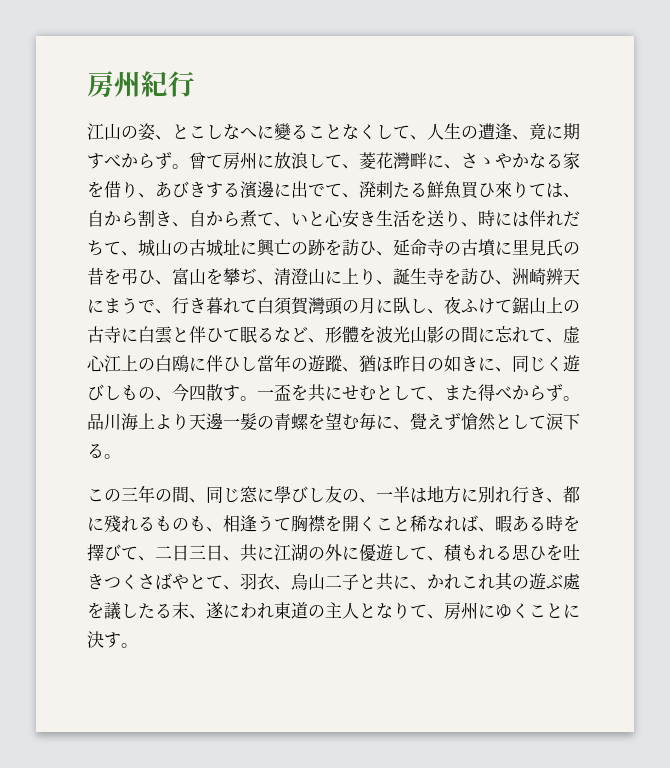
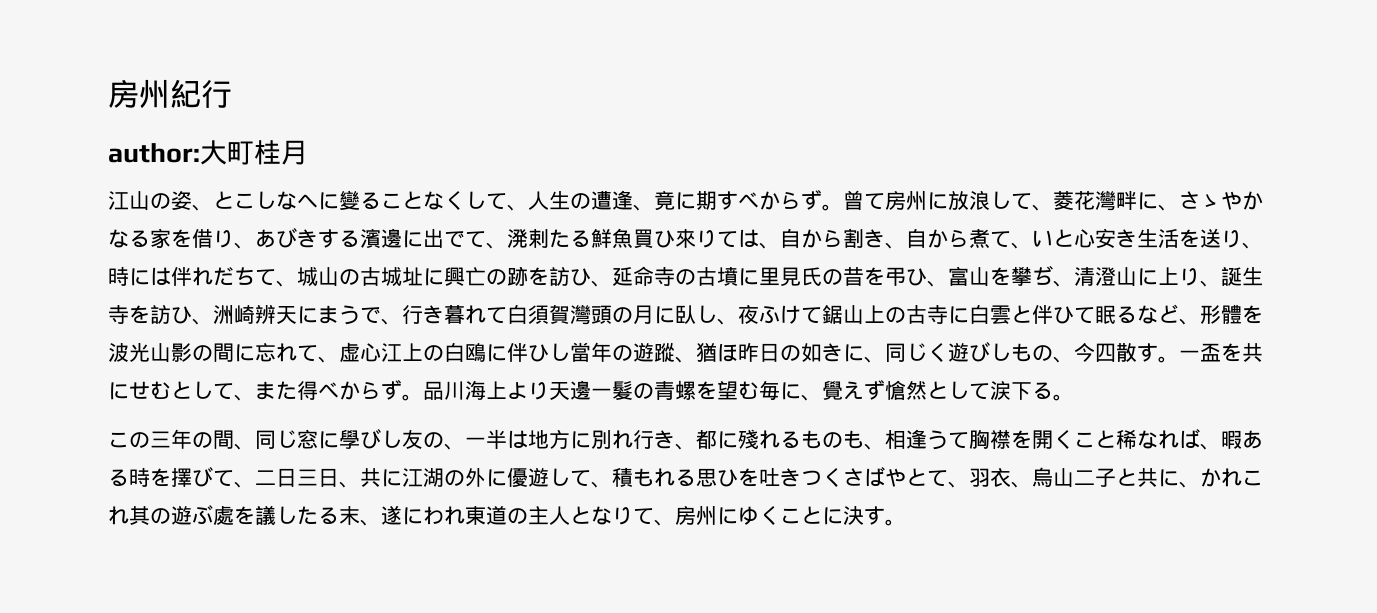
(195, 84) none -> [108,140,308,165] // author:大町桂月

